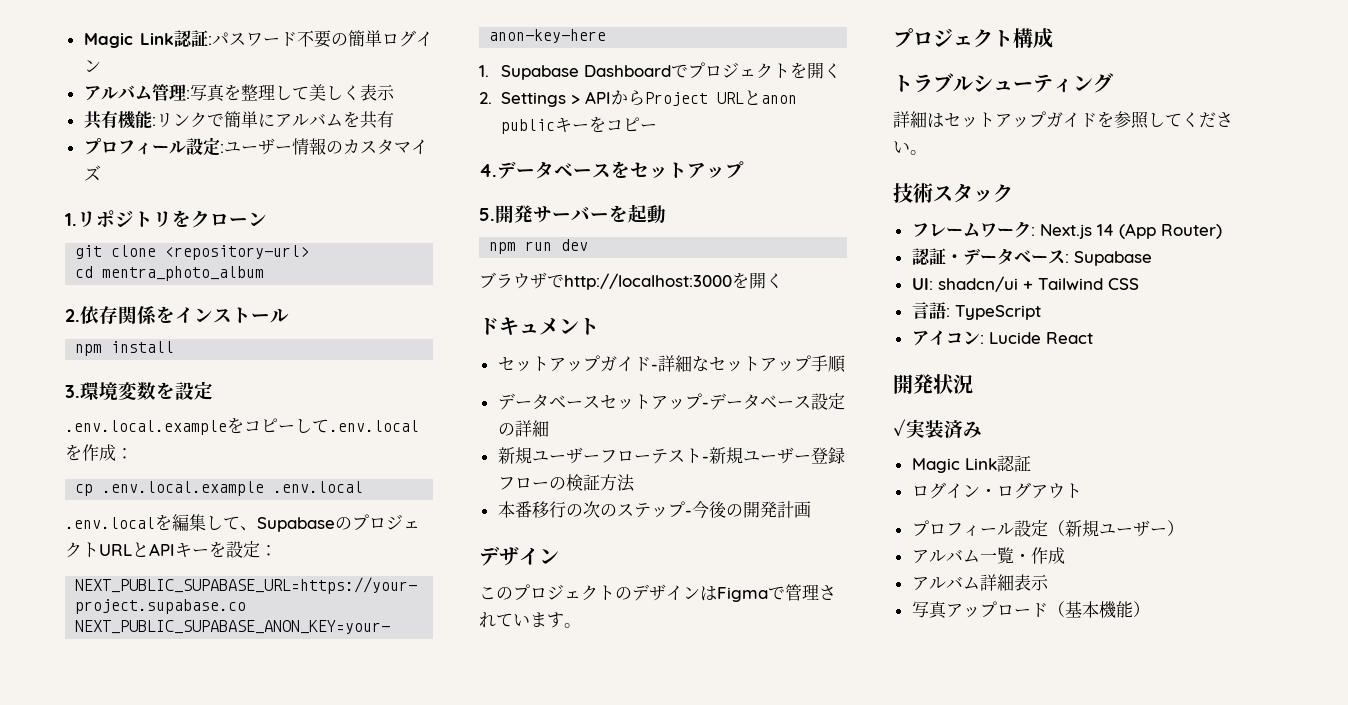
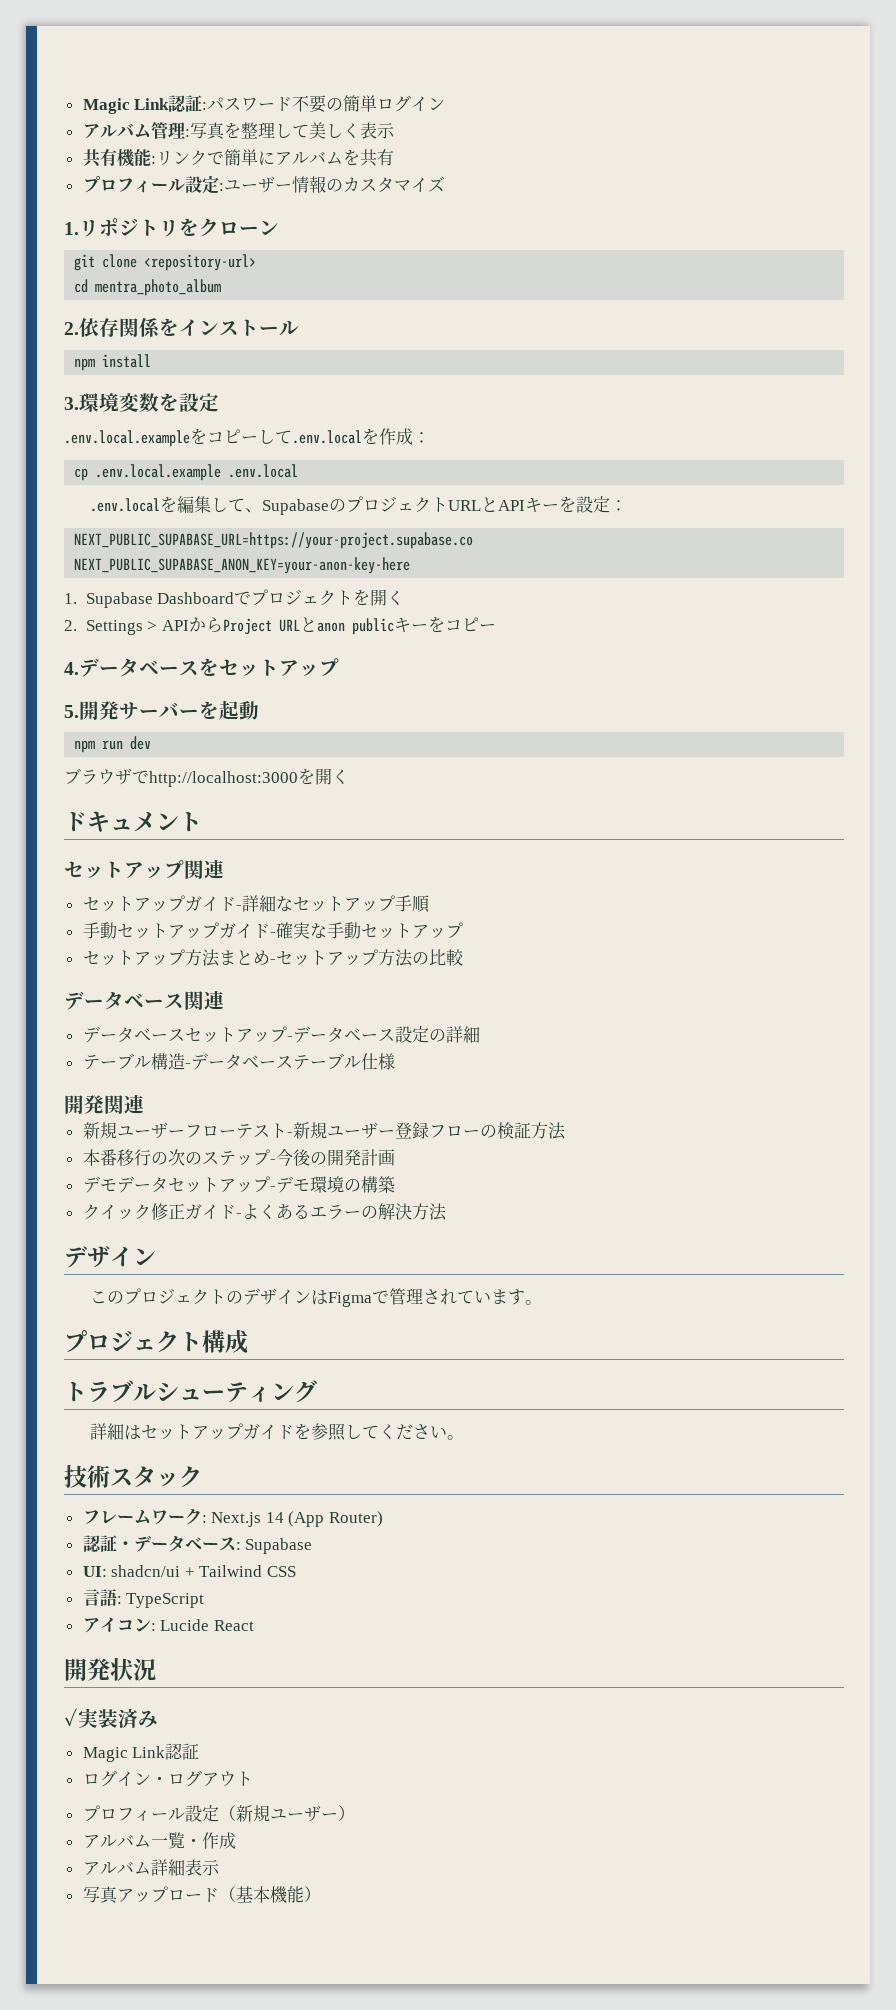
(599, 326) none -> [64,860,224,879] // セットアップ関連
(846, 364) none -> [82,922,463,939] [82,949,464,967] [64,991,224,1010] // 手動セットアップガイド-確実な手動セットアップ // セットアップ方法まとめ-セットアップ方法の比較 // データベース関連
(549, 428) none -> [82,1053,395,1070] [64,1095,144,1114] // テーブル構造-データベーステーブル仕様 // 開発関連
(811, 509) none -> [82,1176,395,1193] [82,1203,447,1221] // デモデータセットアップ-デモ環境の構築 // クイック修正ガイド-よくあるエラーの解決方法

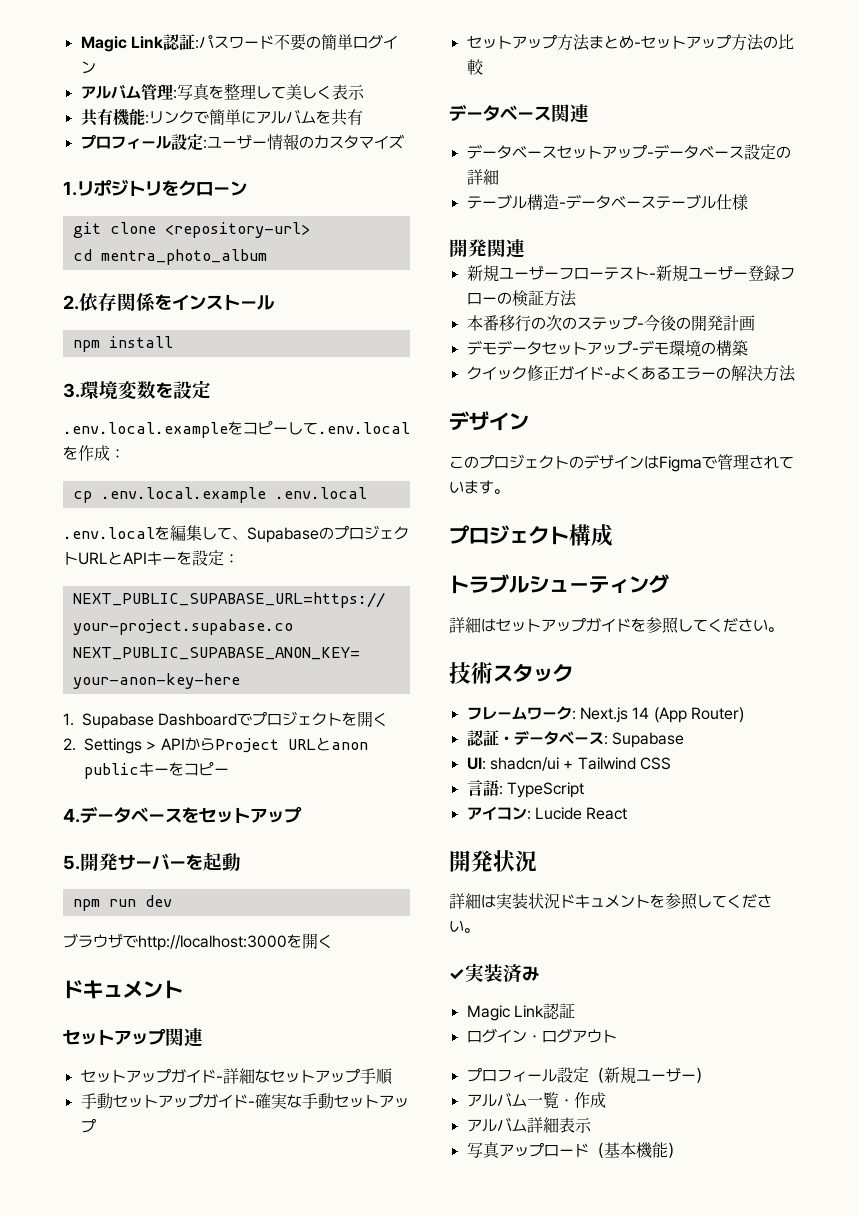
(156, 1669) none -> [449,893,772,910] [449,920,479,933] // 詳細は実装状況ドキュメントを参照してください。

